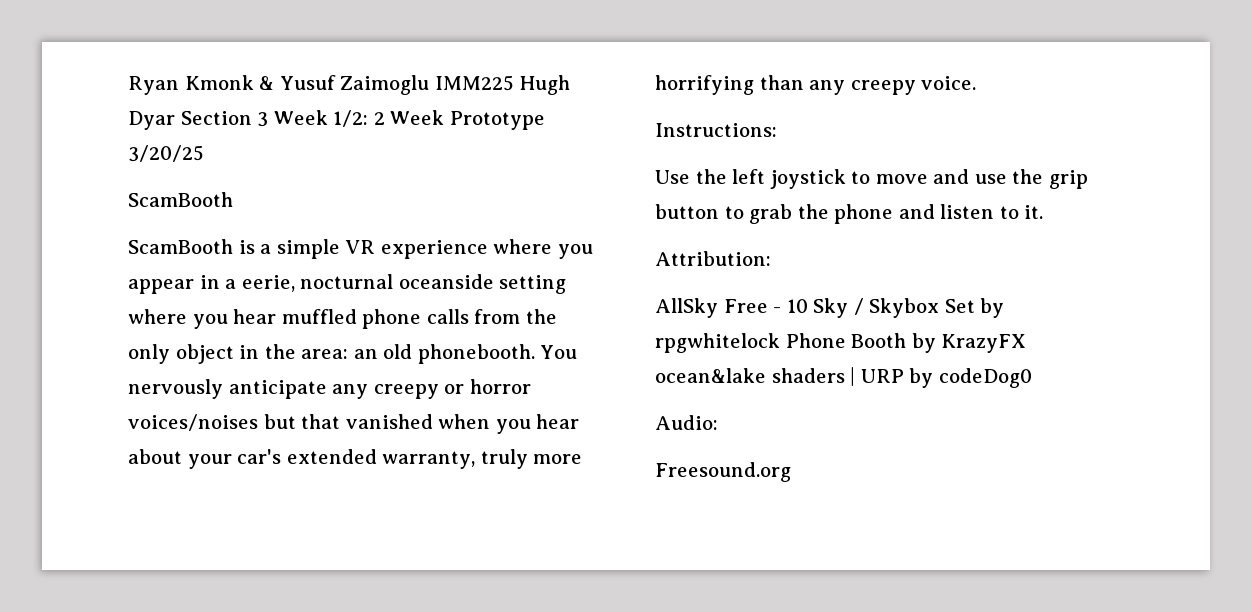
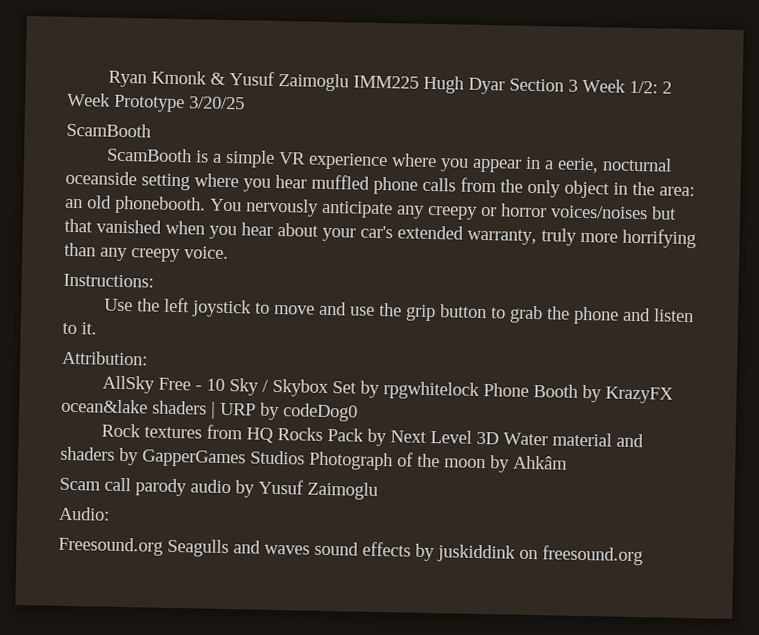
[655,415,718,430] [655,462,791,482] Audio: // Freesound.org -> [101,423,645,448] [60,446,568,473] [59,477,378,500] [58,506,110,521] [58,536,643,566] Rock textures from HQ Rocks Pack by Next Level 3D Water material and shaders by GapperGames Studios Photograph of the moon by Ahkâm // Scam call parody audio by Yusuf Zaimoglu // Audio: // Freesound.org Seagulls and waves sound effects by juskiddink on freesound.org

